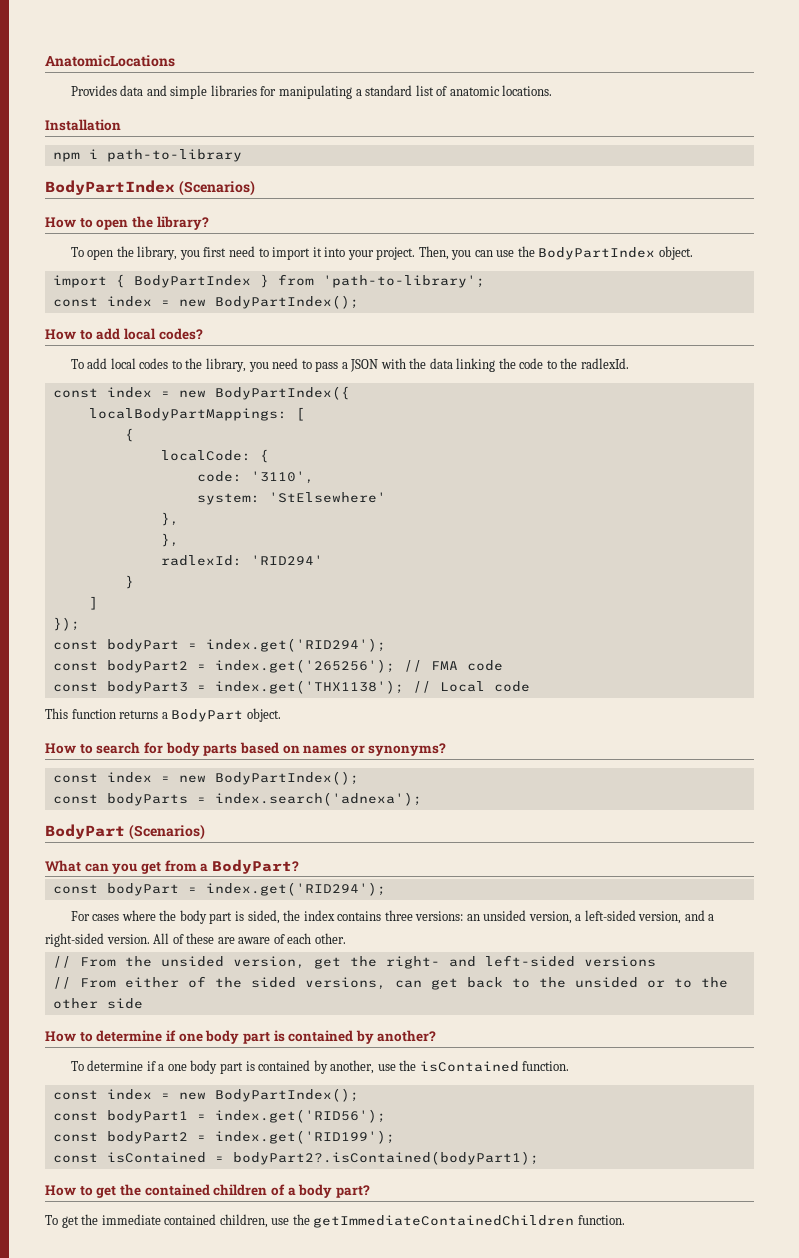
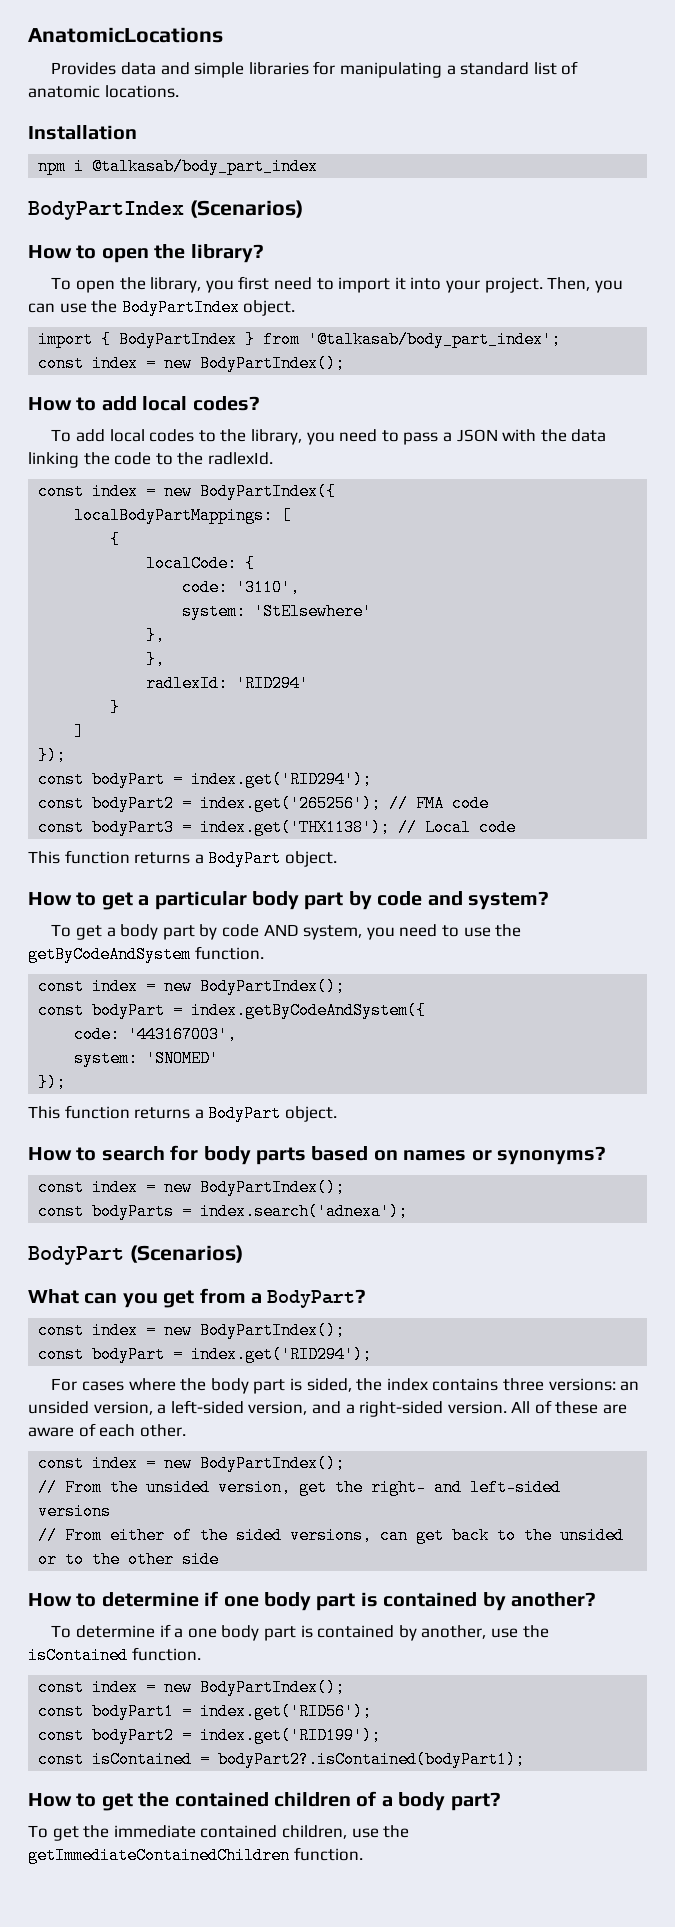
[106,149,242,162] path-to-library -> [92,158,319,175] @talkasab/body_part_index
[322,275,485,288] 'path-to-library'; -> [308,331,562,348] '@talkasab/body_part_index';
(281, 715) none -> [28,891,549,910] [51,924,522,940] [28,946,264,963] [38,978,346,995] [38,1002,427,1019] [74,1026,238,1043] [74,1050,220,1067] [38,1074,67,1091] [28,1105,337,1122] // How to get a particular body part by code and system? // To get a body part by code AND system, you need to use the getByCodeAndSystem function. // const index = new BodyPartIndex(); // const bodyPart = index.getByCodeAndSystem({ // code: '443167003', // system: 'SNOMED' // }); // This function returns a BodyPart object.
(299, 866) none -> [38,1322,346,1339] // const index = new BodyPartIndex();
(346, 938) none -> [38,1455,346,1472] // const index = new BodyPartIndex();

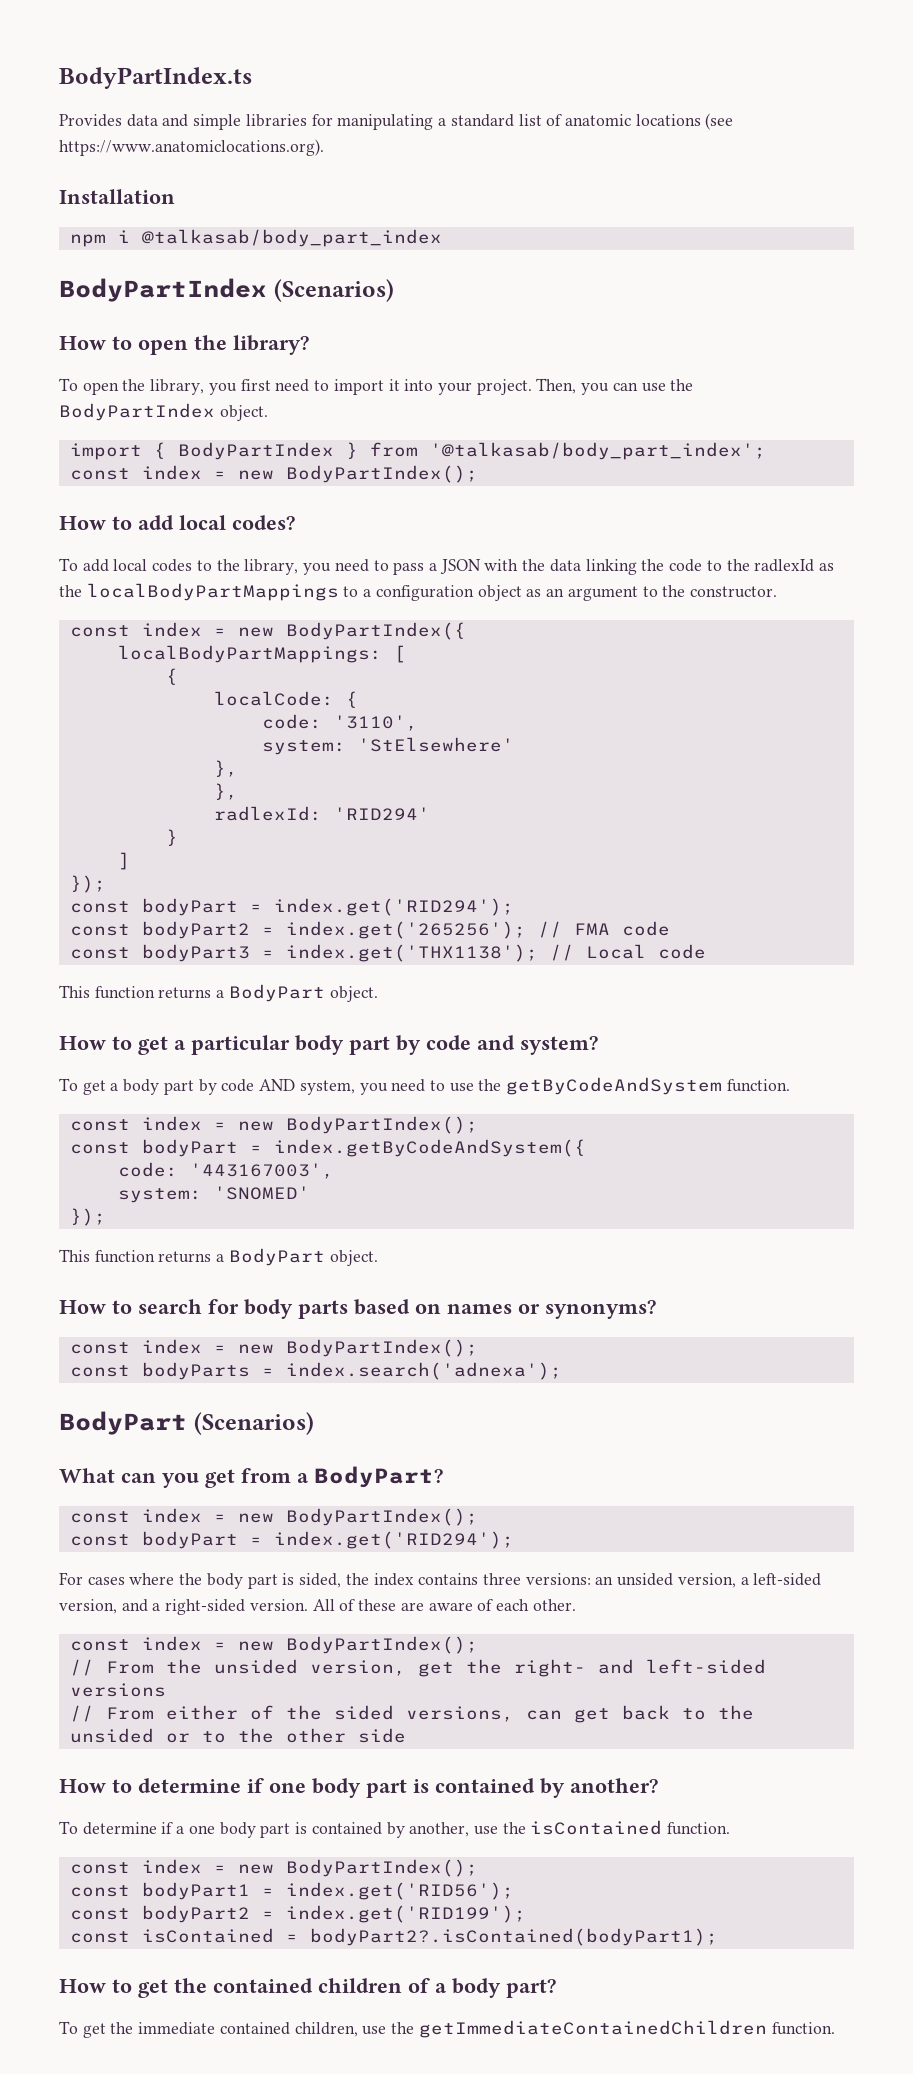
[28,27,223,43] AnatomicLocations -> [59,67,252,89] BodyPartIndex.ts
[104,85,179,98] locations. -> [635,113,734,130] [59,139,324,156] locations (see https://www.anatomiclocations.org).
[207,452,273,465] radlexId. -> [754,559,834,572] [59,583,777,601] radlexId as the localBodyPartMappings to a configuration object as an argument to the constructor.

